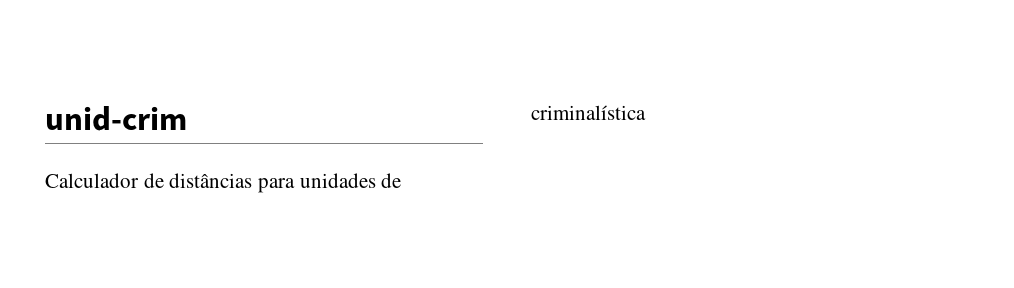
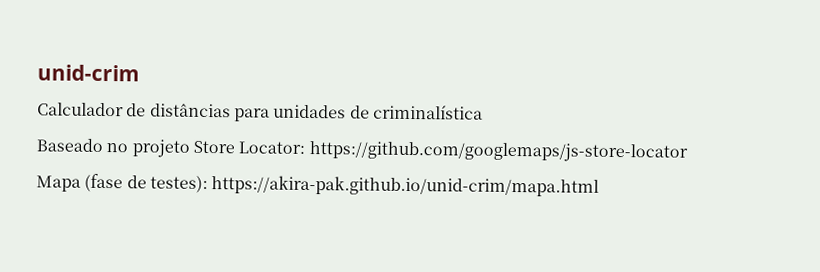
(646, 112) none -> [36,138,688,163] [36,173,600,197] // Baseado no projeto Store Locator: https://github.com/googlemaps/js-store-locator // Mapa (fase de testes): https://akira-pak.github.io/unid-crim/mapa.html

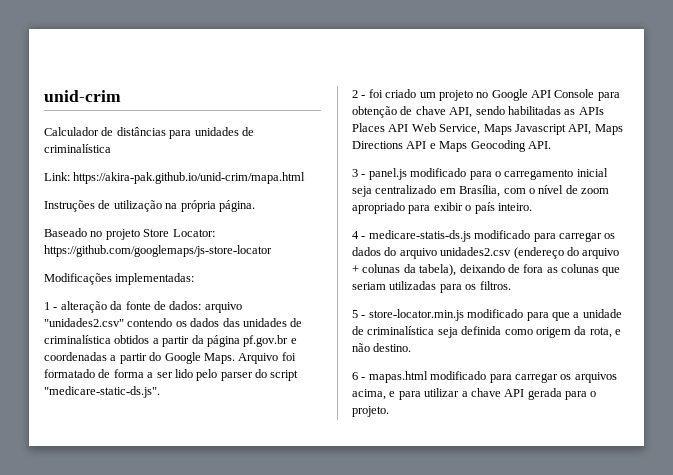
(483, 112) none -> [44,172,306,184] [44,200,255,212] // Link: https://akira-pak.github.io/unid-crim/mapa.html // Instruções de utilização na própria página.
[36,173,600,197] Mapa (fase de testes): https://akira-pak.github.io/unid-crim/mapa.html -> [44,273,195,285] [44,301,242,313] [44,318,303,327] [44,335,297,347] [44,352,296,364] [44,369,299,381] [44,386,160,398] [352,89,620,101] [352,106,604,118] [352,123,623,135] [352,140,551,152] [352,168,608,180] [352,185,609,197] [352,202,532,214] [352,230,616,242] [352,247,620,259] [352,264,621,276] [352,281,511,293] [352,309,622,321] [352,326,621,338] [352,343,412,352] [352,371,617,383] [352,388,597,400] [352,406,389,417] Modificações implementadas: // 1 - alteração da fonte de dados: arquivo "unidades2.csv" contendo os dados das unidades de criminalística obtidos a partir da página pf.gov.br e coordenadas a partir do Google Maps. Arquivo foi formatado de forma a ser lido pelo parser do script "medicare-static-ds.js". // 2 - foi criado um projeto no Google API Console para obtenção de chave API, sendo habilitadas as APIs Places API Web Service, Maps Javascript API, Maps Directions API e Maps Geocoding API. // 3 - panel.js modificado para o carregamento inicial seja centralizado em Brasília, com o nível de zoom apropriado para exibir o país inteiro. // 4 - medicare-statis-ds.js modificado para carregar os dados do arquivo unidades2.csv (endereço do arquivo + colunas da tabela), deixando de fora as colunas que seriam utilizadas para os filtros. // 5 - store-locator.min.js modificado para que a unidade de criminalística seja definida como origem da rota, e não destino. // 6 - mapas.html modificado para carregar os arquivos acima, e para utilizar a chave API gerada para o projeto.

